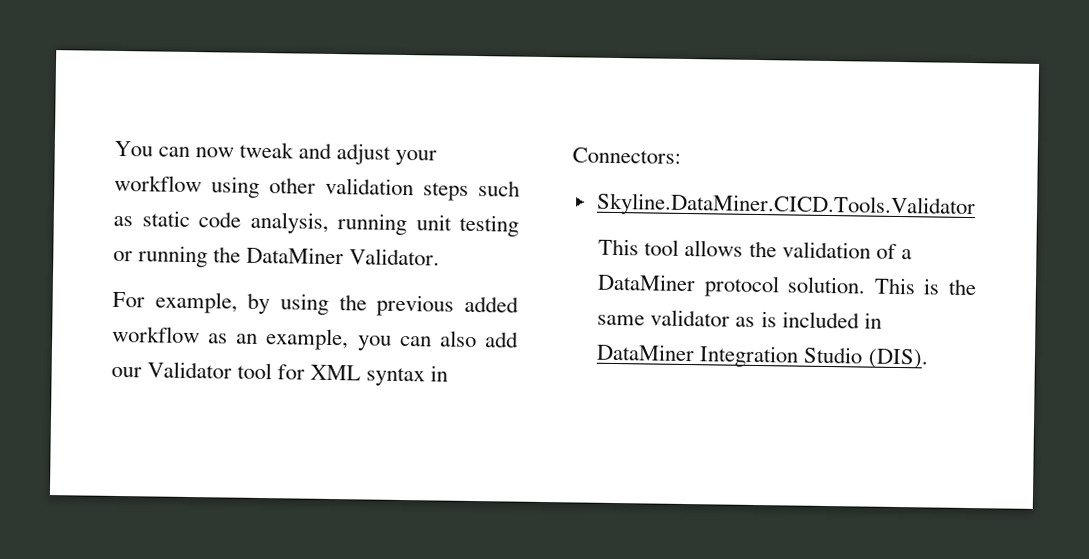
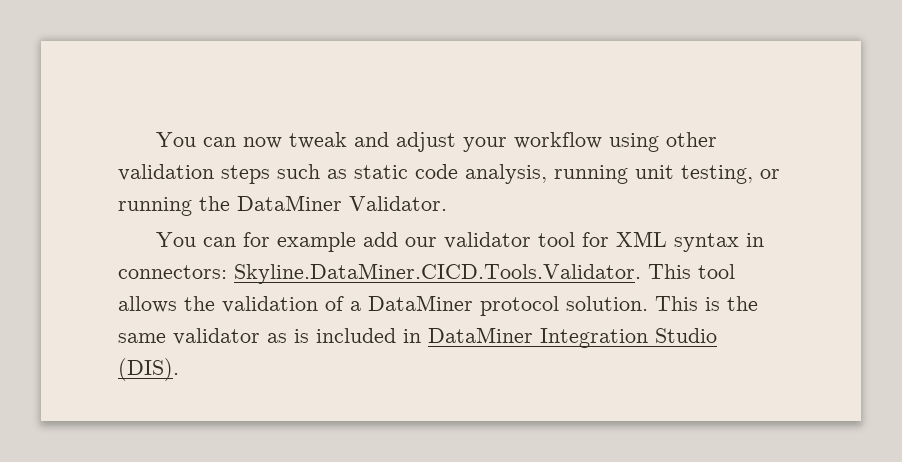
[459,214,519,237] testing -> [681,165,753,184] testing,
[112,291,519,317] [112,325,477,351] For example, by using the previous added workflow as an example, you can also -> [156,232,357,252] You can for example
[147,361,233,379] Validator -> [444,232,532,249] validator
[572,147,681,164] [595,192,976,220] Connectors: // Skyline.DataMiner.CICD.Tools.Validator // -> [118,263,641,284] connectors: Skyline.DataMiner.CICD.Tools.Validator.

